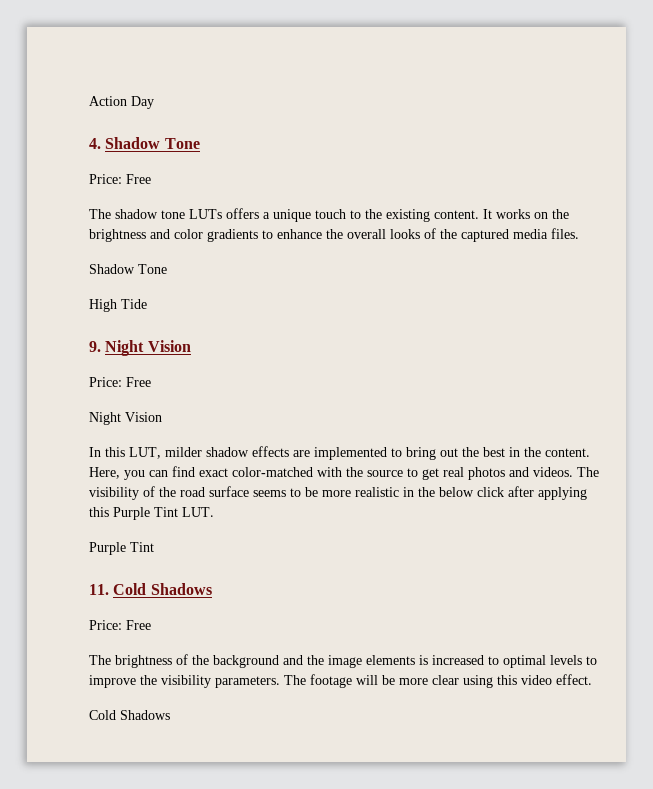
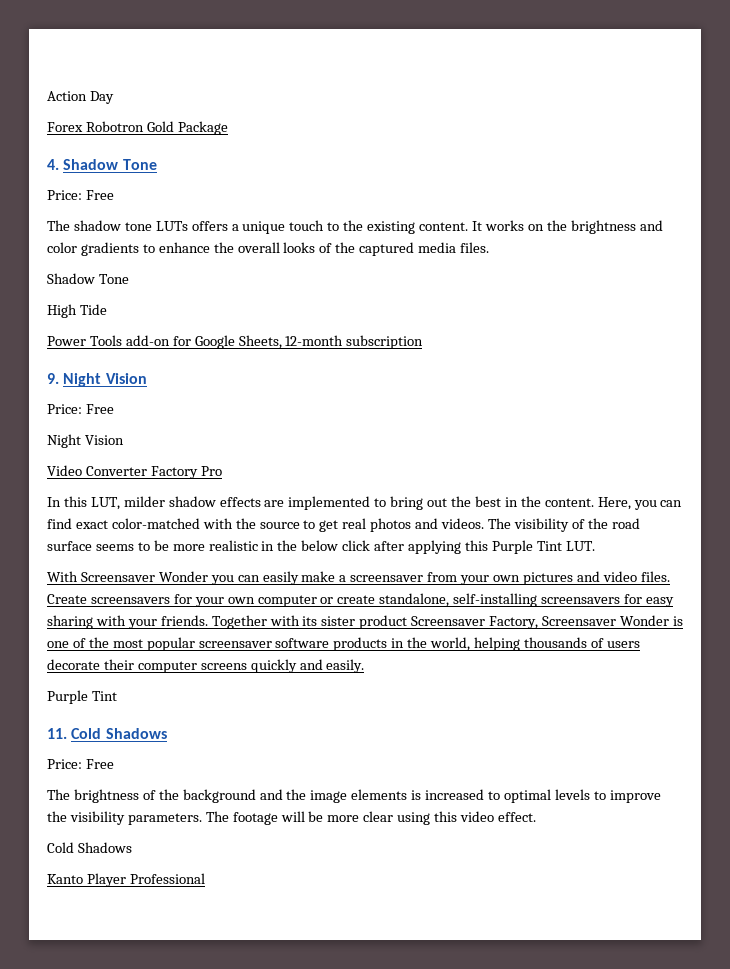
(154, 102) none -> [47,121,228,135] // Forex Robotron Gold Package
(147, 304) none -> [47,335,424,349] // Power Tools add-on for Google Sheets, 12-month subscription
(162, 417) none -> [47,465,222,479] // Video Converter Factory Pro
(214, 512) none -> [47,571,670,585] [47,593,674,607] [47,615,683,629] [47,637,640,651] [47,659,365,673] // With Screensaver Wonder you can easily make a screensaver from your own pictures and video files. Create screensavers for your own computer or create standalone, self-installing screensavers for easy sharing with your friends. Together with its sister product Screensaver Factory, Screensaver Wonder is one of the most popular screensaver software products in the world, helping thousands of users decorate their computer screens quickly and easily.
(170, 715) none -> [47,873,205,887] // Kanto Player Professional

